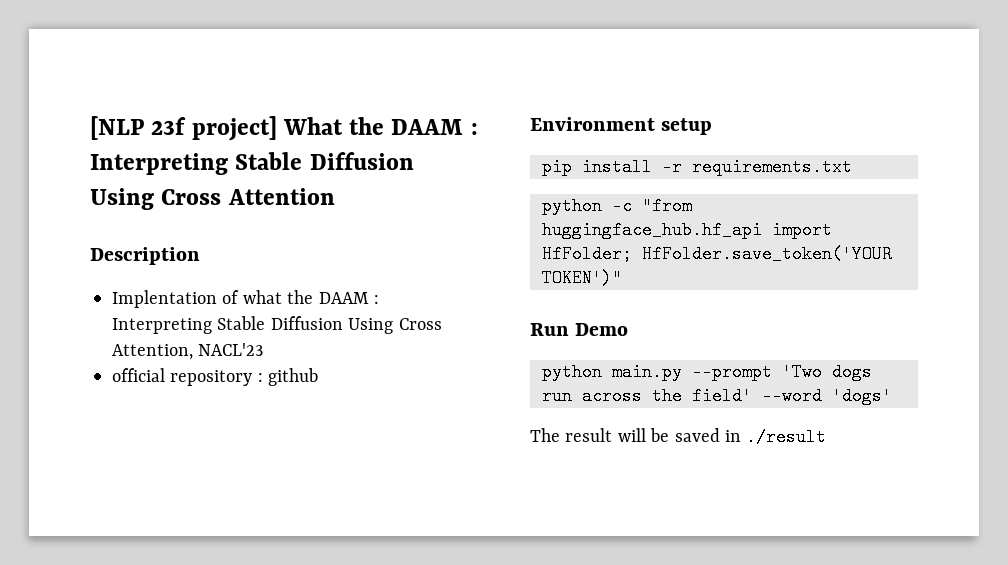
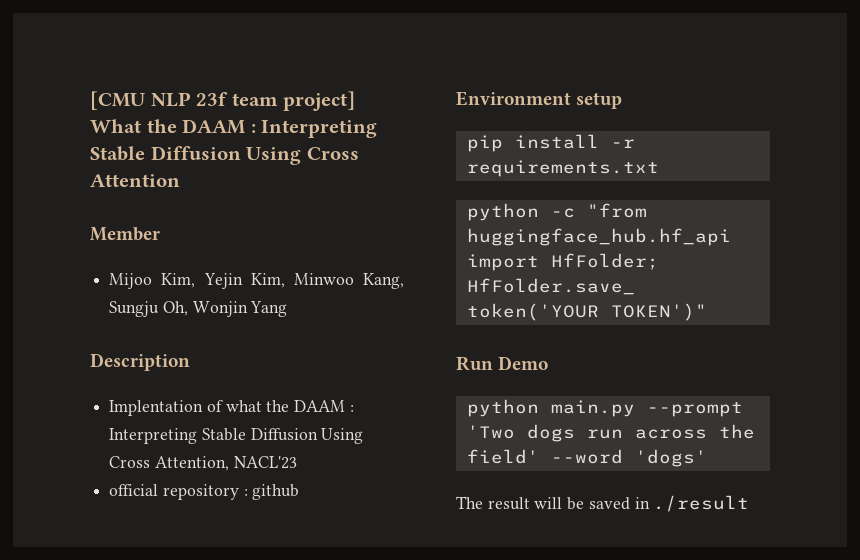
[90,116,187,140] [NLP 23f -> [90,91,278,110] [CMU NLP 23f team
(335, 196) none -> [90,227,160,241] [109,273,404,289] [109,301,288,317] // Member // Mijoo Kim, Yejin Kim, Minwoo Kang, Sungju Oh, Wonjin Yang

